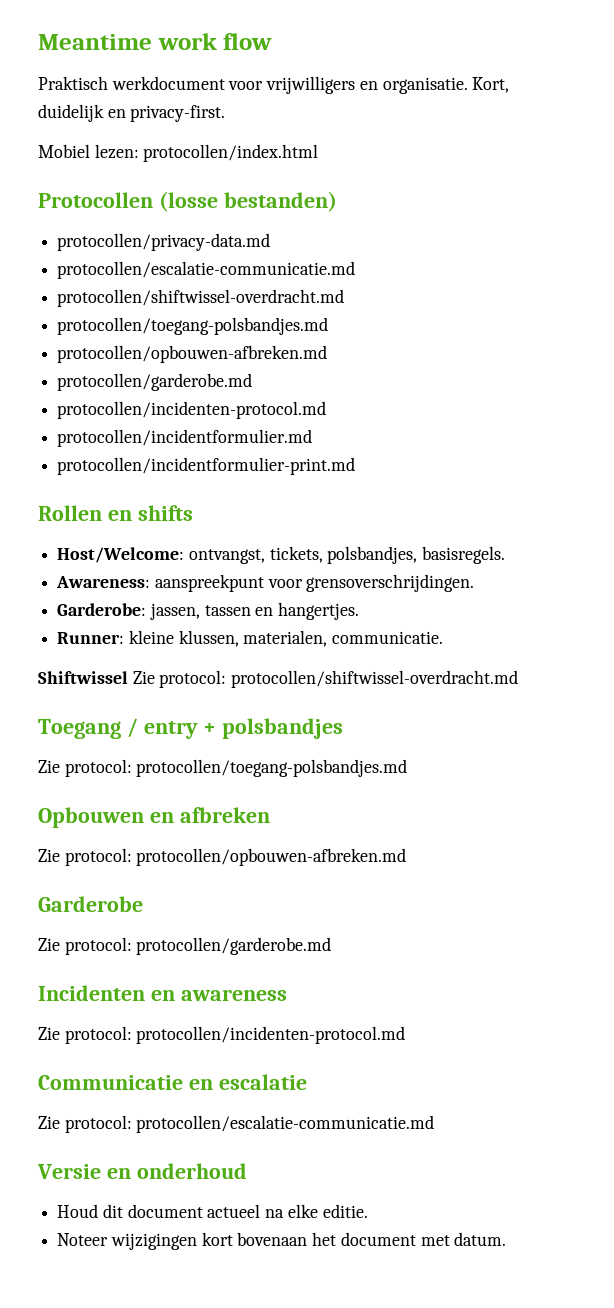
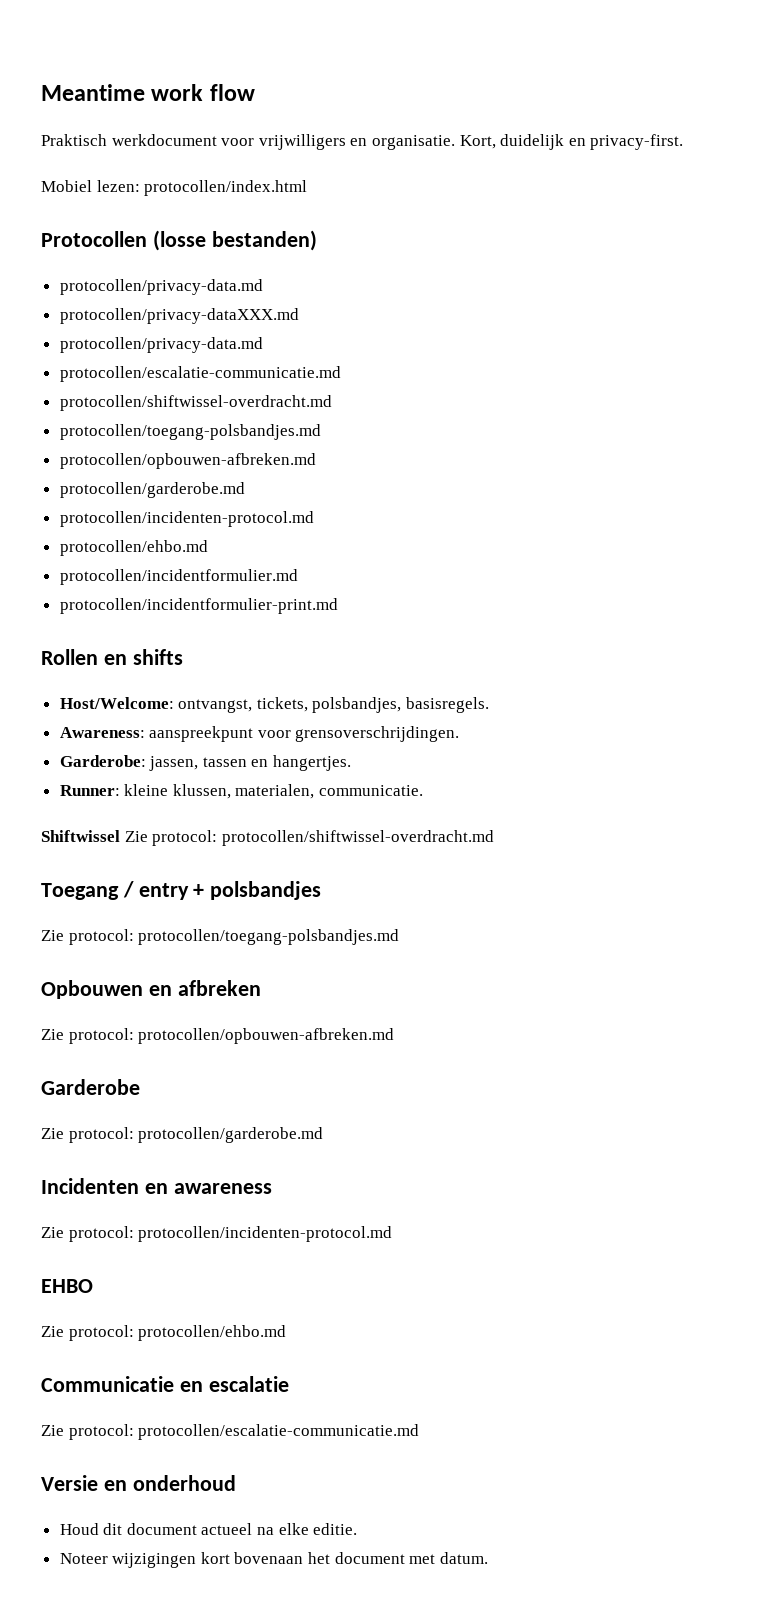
(271, 242) none -> [59,308,299,324] [59,337,263,353] // protocollen/privacy-dataXXX.md // protocollen/privacy-data.md
(327, 410) none -> [59,540,208,556] // protocollen/ehbo.md
(406, 1035) none -> [41,1279,93,1293] [41,1325,287,1341] // EHBO // Zie protocol: protocollen/ehbo.md

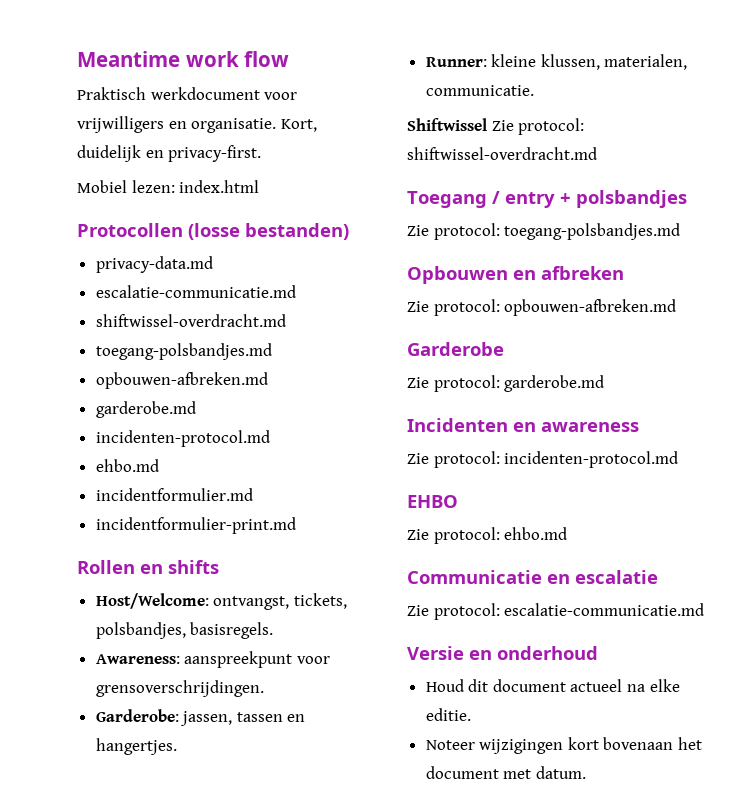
[144,180,308,196] protocollen/index.html -> [179,180,260,193] index.html
[59,279,263,295] [59,308,299,324] [59,337,263,353] [59,366,341,382] [59,395,332,411] [59,424,321,440] [59,453,316,469] [59,482,245,498] [59,511,314,527] [59,540,208,556] [59,569,298,585] [59,598,338,614] protocollen/privacy-data.md // protocollen/privacy-dataXXX.md // protocollen/privacy-data.md // protocollen/escalatie-communicatie.md // protocollen/shiftwissel-overdracht.md // protocollen/toegang-polsbandjes.md // protocollen/opbouwen-afbreken.md // protocollen/garderobe.md // protocollen/incidenten-protocol.md // protocollen/ehbo.md // protocollen/incidentformulier.md // protocollen/incidentformulier-print.md -> [95,256,213,273] [95,285,296,298] [95,314,286,327] [95,343,272,360] [95,372,268,389] [95,401,196,418] [95,430,270,447] [95,459,159,472] [95,488,253,501] [95,517,296,534] privacy-data.md // escalatie-communicatie.md // shiftwissel-overdracht.md // toegang-polsbandjes.md // opbouwen-afbreken.md // garderobe.md // incidenten-protocol.md // ehbo.md // incidentformulier.md // incidentformulier-print.md
[221,830,494,846] protocollen/shiftwissel-overdracht.md -> [407,147,597,160] shiftwissel-overdracht.md
[138,929,400,945] protocollen/toegang-polsbandjes.md -> [504,223,681,240] toegang-polsbandjes.md
[138,1028,395,1044] protocollen/opbouwen-afbreken.md -> [504,299,677,316] opbouwen-afbreken.md
[138,1127,324,1143] protocollen/garderobe.md -> [504,375,605,392] garderobe.md
[138,1226,393,1242] protocollen/incidenten-protocol.md -> [504,451,679,468] incidenten-protocol.md
[138,1325,287,1341] protocollen/ehbo.md -> [504,527,568,540] ehbo.md
[138,1424,420,1440] protocollen/escalatie-communicatie.md -> [504,603,705,616] escalatie-communicatie.md

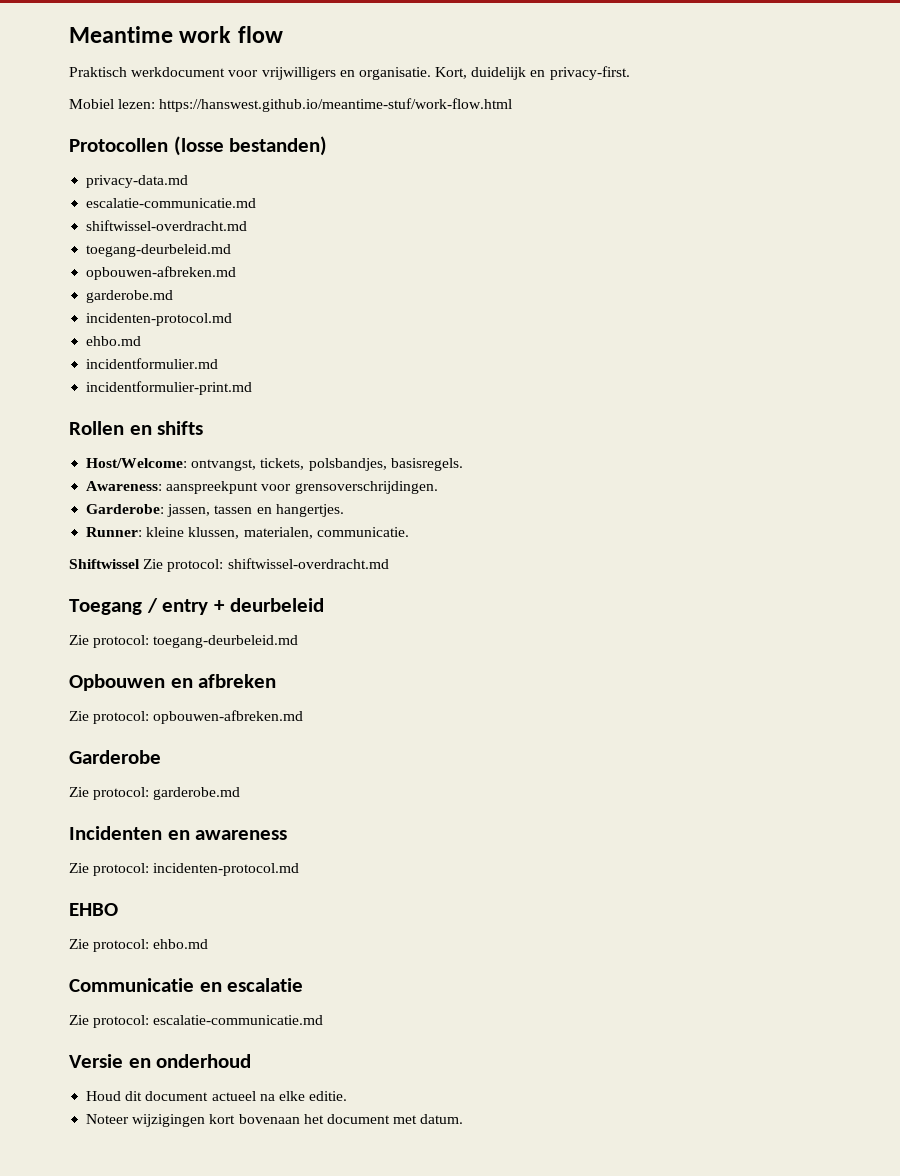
[179,180,260,193] index.html -> [159,98,513,112] https://hanswest.github.io/meantime-stuf/work-flow.html
[95,343,272,360] toegang-polsbandjes.md -> [86,244,232,257] toegang-deurbeleid.md
[576,190,687,208] [407,223,681,240] polsbandjes // Zie protocol: toegang-polsbandjes.md -> [229,598,324,612] [69,635,299,648] deurbeleid // Zie protocol: toegang-deurbeleid.md

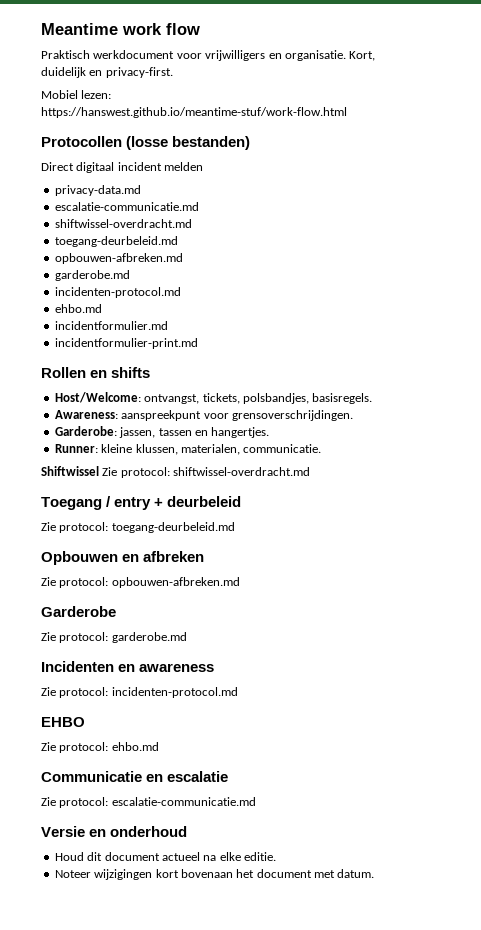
(328, 146) none -> [41,162,204,173] // Direct digitaal incident melden

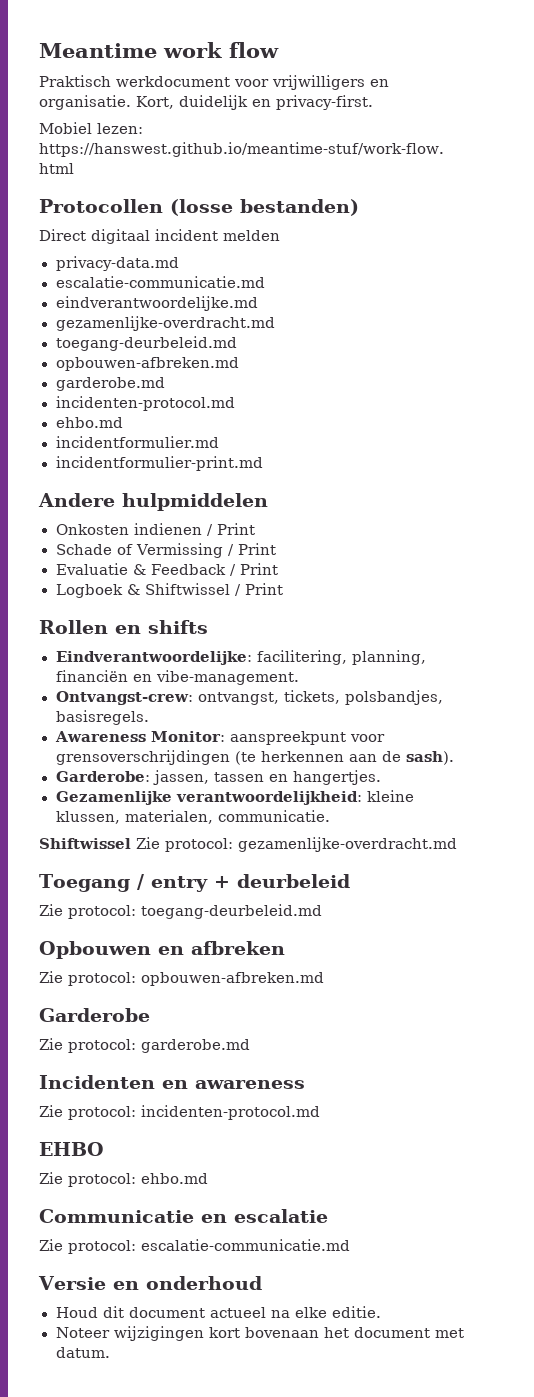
[54,219,192,228] shiftwissel-overdracht.md -> [55,296,258,311] [55,316,275,331] eindverantwoordelijke.md // gezamenlijke-overdracht.md
[41,367,151,378] [54,392,373,404] [54,410,353,421] Rollen en shifts // Host/Welcome: ontvangst, tickets, polsbandjes, basisregels. // Awareness: aanspreekpunt voor grensoverschrijdingen. -> [38,493,268,511] [55,523,255,536] [55,543,277,558] [55,563,278,576] [55,583,283,598] [39,620,208,634] [55,650,426,665] [55,670,299,685] [55,690,443,705] [55,710,149,725] [54,731,385,745] [55,750,454,765] Andere hulpmiddelen // Onkosten indienen / Print // Schade of Vermissing / Print // Evaluatie & Feedback / Print // Logboek & Shiftwissel / Print // Rollen en shifts // Eindverantwoordelijke: facilitering, planning, financiën en vibe-management. // Ontvangst-crew: ontvangst, tickets, polsbandjes, basisregels. // Awareness Monitor: aanspreekpunt voor grensoverschrijdingen (te herkennen aan de sash).
[54,444,98,453] Runner: -> [55,791,362,805] Gezamenlijke verantwoordelijkheid:
[173,467,311,476] shiftwissel-overdracht.md -> [238,837,457,852] gezamenlijke-overdracht.md

